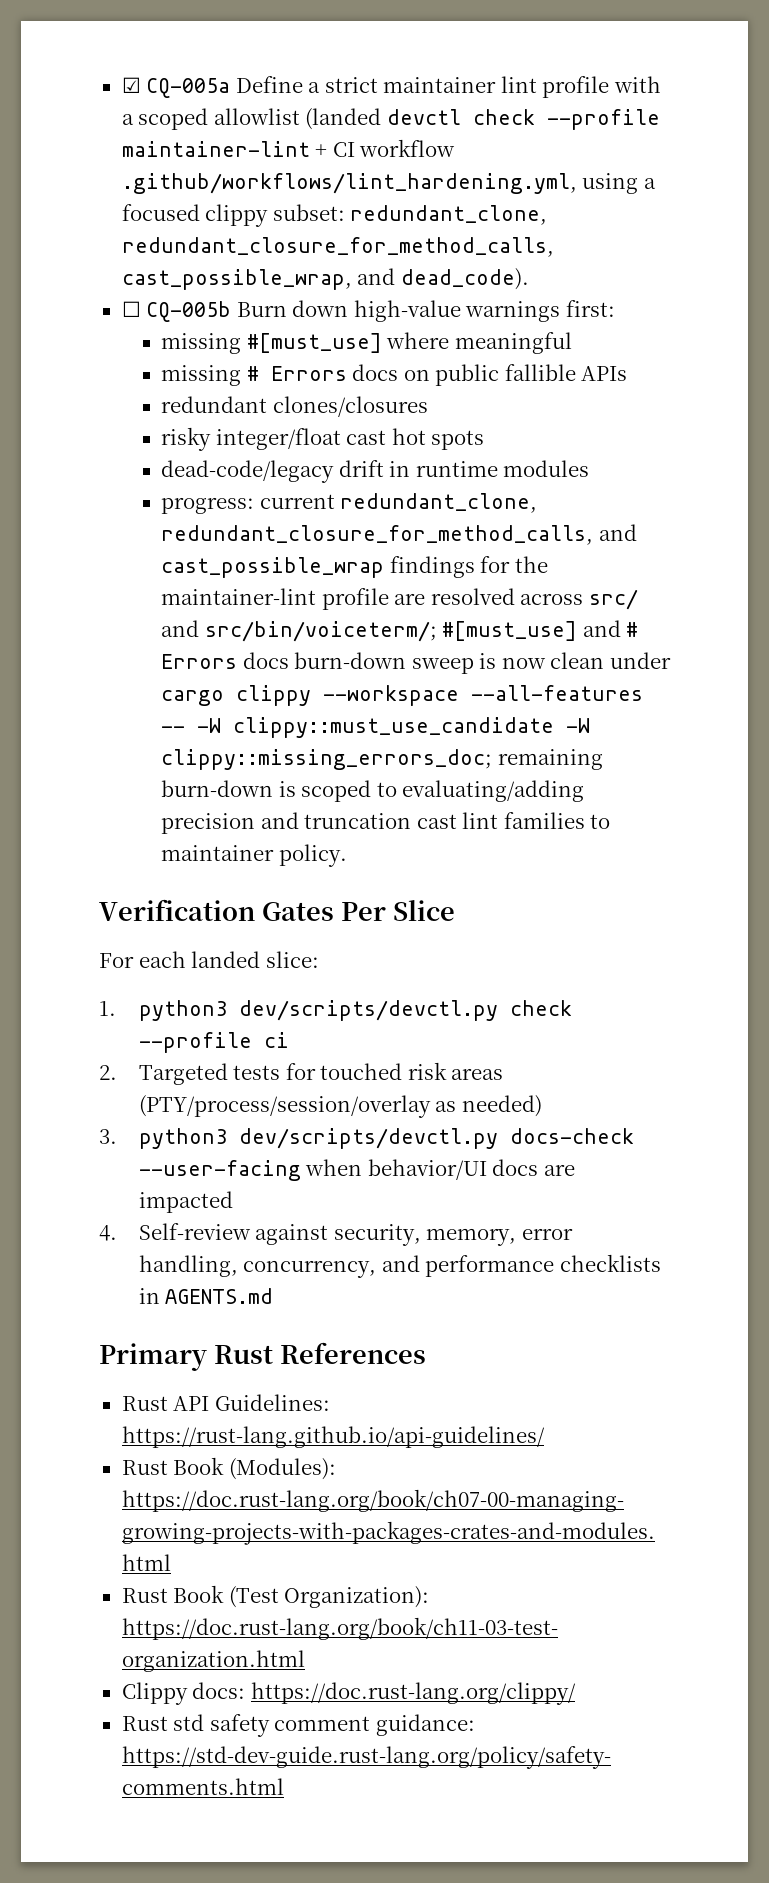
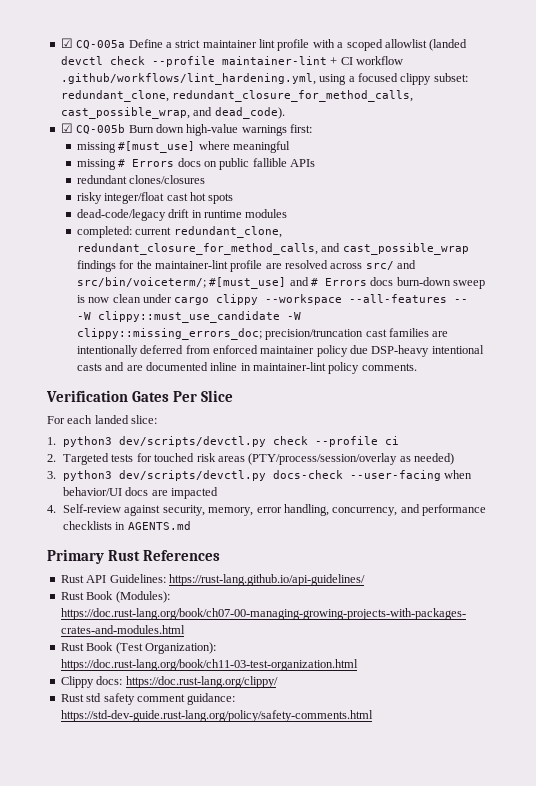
[121,301,141,317] ☐ -> [60,123,73,133] ☑
[161,497,255,514] progress: -> [76,226,132,238] completed:
[497,749,603,770] [161,780,585,802] [161,812,611,834] [161,844,347,867] remaining burn-down is scoped to evaluating/adding precision and truncation cast lint families to maintainer policy. -> [265,328,449,340] [76,345,484,357] [76,362,417,374] precision/truncation cast families are intentionally deferred from enforced maintainer policy due DSP-heavy intentional casts and are documented inline in maintainer-lint policy comments.

